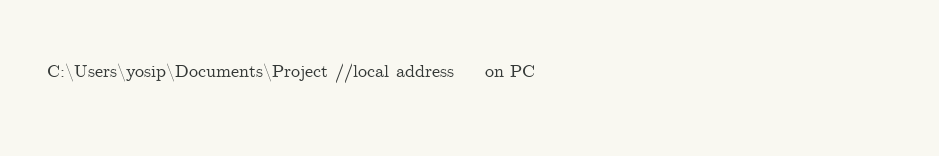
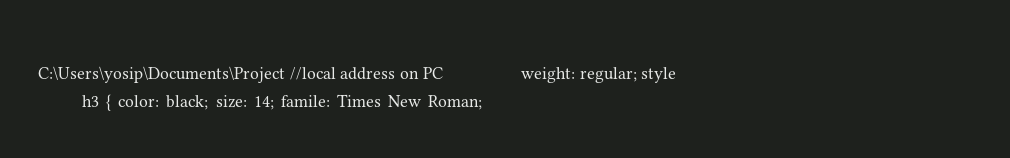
(535, 71) none -> [82,94,482,111] [521,67,677,83] // h3 { color: black; size: 14; famile: Times New Roman; weight: regular; style

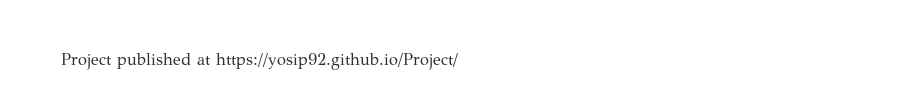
[38,66,443,83] [82,94,482,111] [521,67,677,83] C:\Users\yosip\Documents\Project //local address on PC // h3 { color: black; size: 14; famile: Times New Roman; weight: regular; style -> [61,53,458,70] Project published at https://yosip92.github.io/Project/

